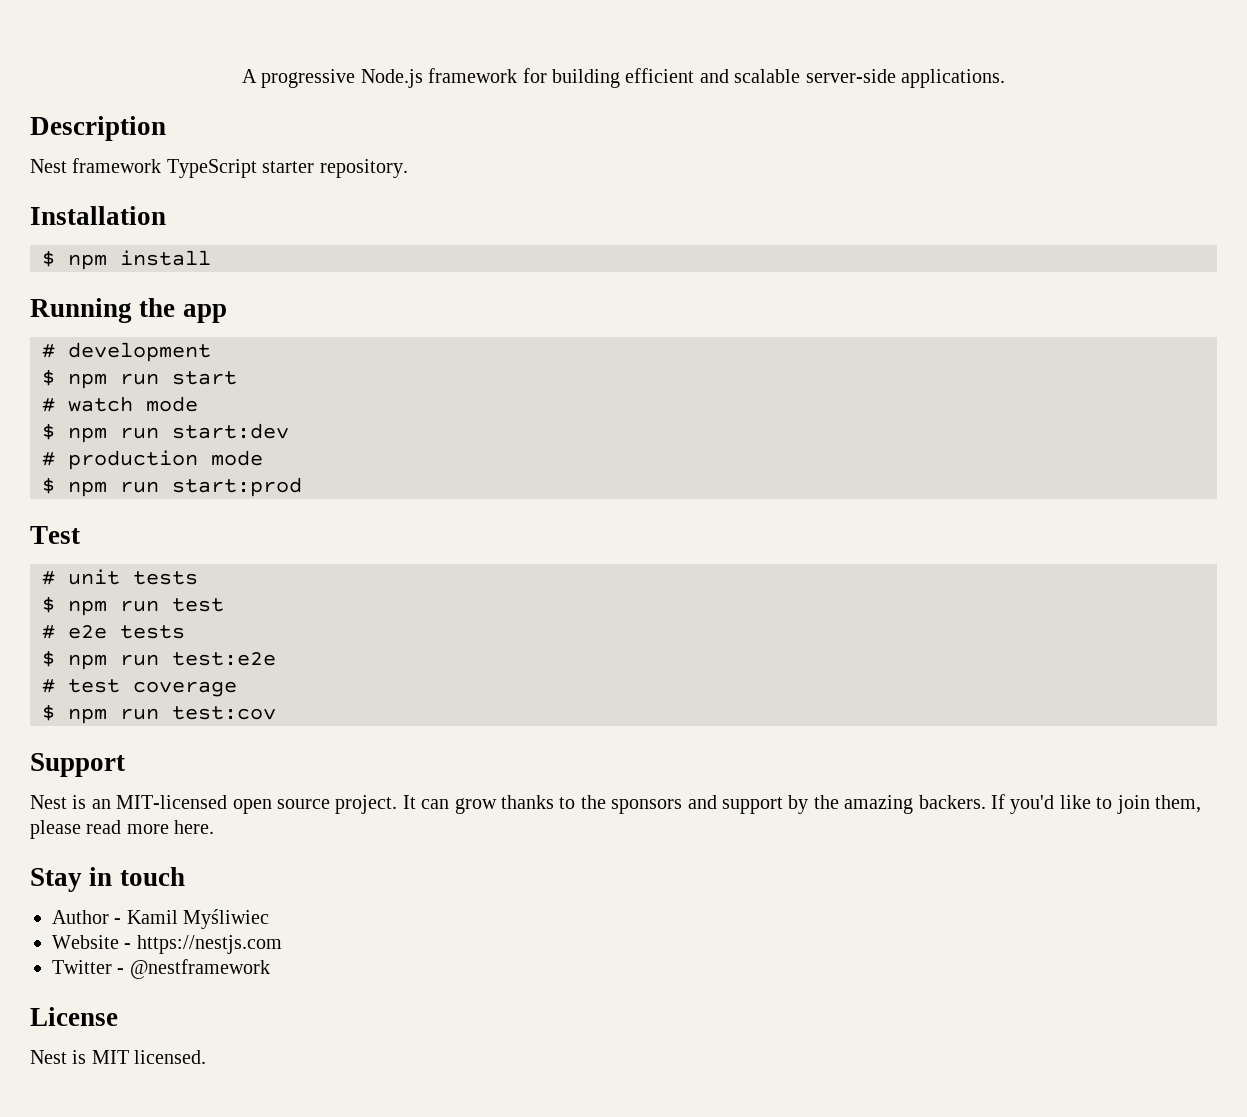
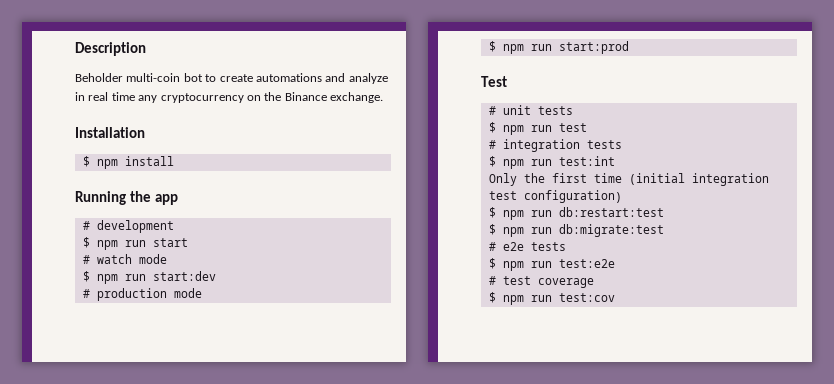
[242,68,1005,88] [30,116,166,141] [30,158,408,178] A progressive Node.js framework for building efficient and scalable server-side applications. // Description // Nest framework TypeScript starter repository. -> [75,42,146,56] [75,73,388,84] [75,92,383,103] Description // Beholder multi-coin bot to create automations and analyze in real time any cryptocurrency on the Binance exchange.
(224, 605) none -> [488,139,622,152] [488,156,615,169] [488,173,769,186] [488,190,622,203] [488,207,664,220] [488,224,664,237] // # integration tests // $ npm run test:int // Only the first time (initial integration test configuration) // $ npm run db:restart:test // $ npm run db:migrate:test
[30,753,125,777] [30,794,1201,814] [30,820,215,839] [30,867,185,892] [52,909,270,929] [52,935,282,954] [52,959,270,979] [30,1007,118,1026] [30,1050,207,1064] // Support // Nest is an MIT-licensed open source project. It can grow thanks to the sponsors and support by the amazing backers. If you'd like to join them, please read more here. // Stay in touch // Author - Kamil Myśliwiec // Website - https://nestjs.com // Twitter - @nestframework // License // Nest is MIT licensed. -> (615, 297) none

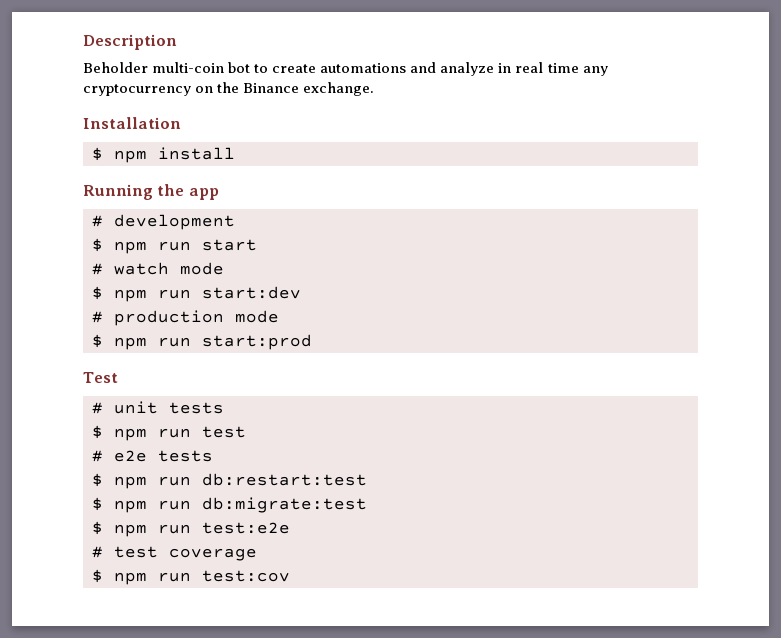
[502,139,622,152] [488,156,615,169] [488,173,769,186] [488,190,622,203] integration tests // $ npm run test:int // Only the first time (initial integration test configuration) -> [114,450,213,462] e2e tests
[488,242,566,251] // # e2e tests -> (367, 505) none

